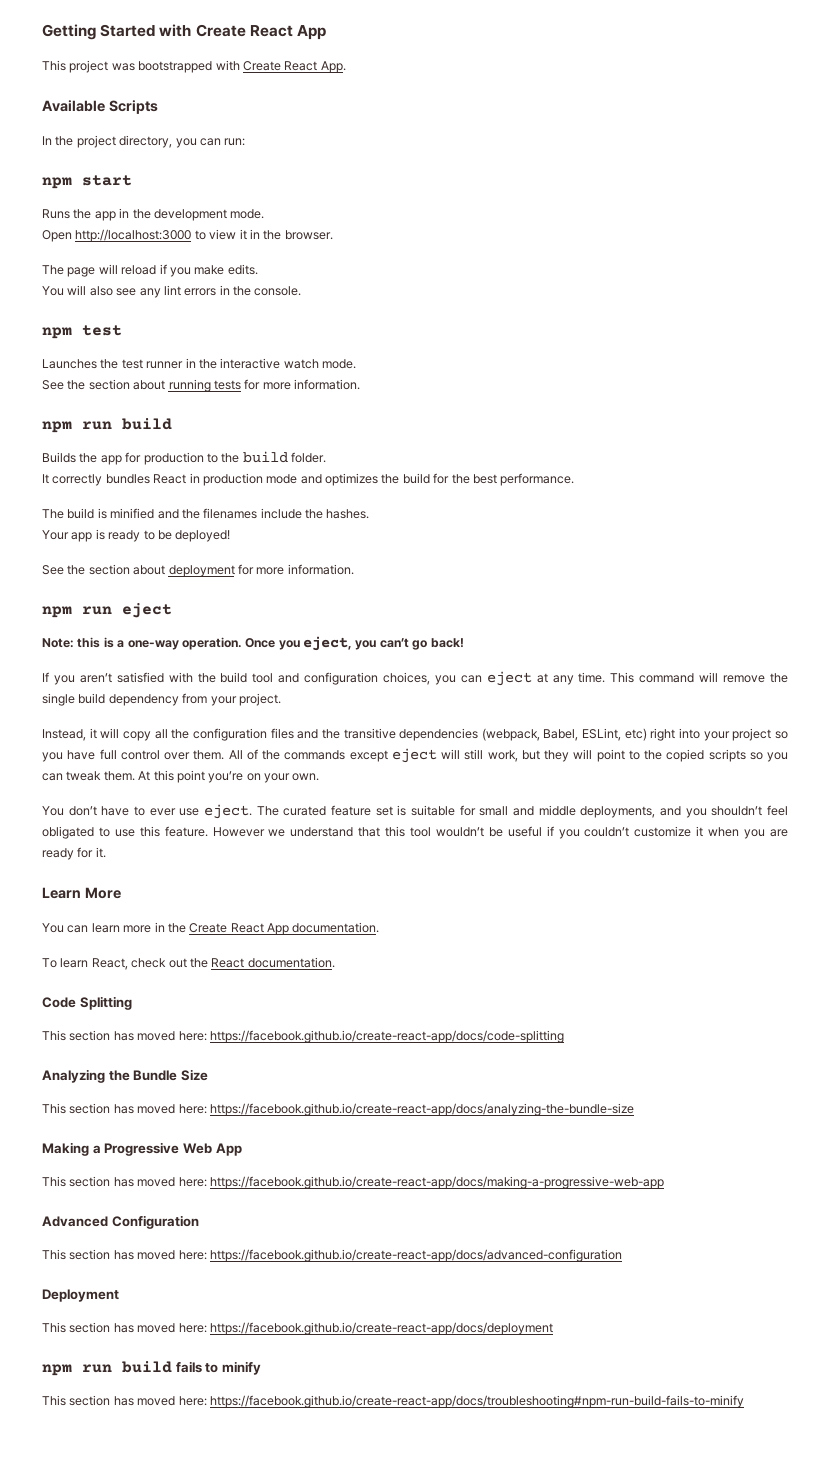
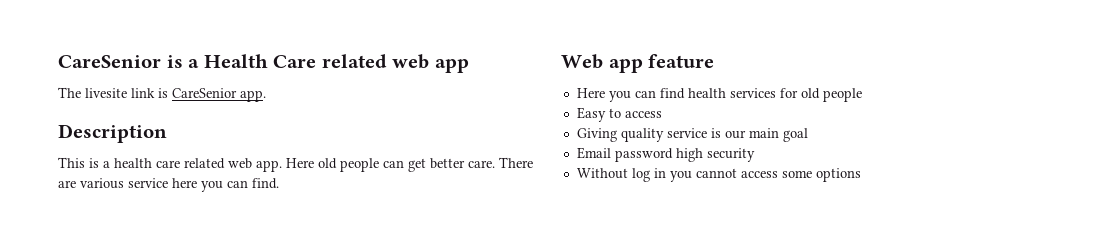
[42,24,326,40] [42,60,346,73] [42,100,158,114] [42,135,246,148] [42,175,132,189] [42,208,265,221] [42,229,333,242] [42,264,258,277] [42,285,302,298] [42,325,122,339] [42,358,356,369] [42,379,360,392] [42,418,172,433] [42,451,326,465] [42,473,575,486] [42,508,370,519] [42,529,231,542] [42,564,354,577] [42,603,172,618] [42,636,464,651] [42,671,789,686] [42,693,281,706] [42,728,788,741] [42,748,788,763] [42,770,320,783] [42,804,788,819] [42,826,789,839] [42,847,106,860] [42,887,121,899] [42,922,380,935] [42,957,335,970] [42,996,132,1010] [42,1030,564,1043] [42,1069,208,1083] [42,1103,634,1116] [42,1142,242,1156] [42,1176,664,1189] [42,1215,199,1229] [42,1249,622,1262] [42,1289,119,1302] [42,1322,553,1335] [42,1361,261,1376] [42,1395,744,1408] Getting Started with Create React App // This project was bootstrapped with Create React App. // Available Scripts // In the project directory, you can run: // npm start // Runs the app in the development mode. // Open http://localhost:3000 to view it in the browser. // The page will reload if you make edits. // You will also see any lint errors in the console. // npm test // Launches the test runner in the interactive watch mode. // See the section about running tests for more information. // npm run build // Builds the app for production to the build folder. // It correctly bundles React in production mode and optimizes the build for the best performance. // The build is minified and the filenames include the hashes. // Your app is ready to be deployed! // See the section about deployment for more information. // npm run eject // Note: this is a one-way operation. Once you eject, you can’t go back! // If you aren’t satisfied with the build tool and configuration choices, you can eject at any time. This command will remove the single build dependency from your project. // Instead, it will copy all the configuration files and the transitive dependencies (webpack, Babel, ESLint, etc) right into your project so you have full control over them. All of the commands except eject will still work, but they will point to the copied scripts so you can tweak them. At this point you’re on your own. // You don’t have to ever use eject. The curated feature set is suitable for small and middle deployments, and you shouldn’t feel obligated to use this feature. However we understand that this tool wouldn’t be useful if you couldn’t customize it when you are ready for it. // Learn More // You can learn more in the Create React App documentation. // To learn React, check out the React documentation. // Code Splitting // This section has moved here: https://facebook.github.io/create-react-app/docs/code-splitting // Analyzing the Bundle Size // This section has moved here: https://facebook.github.io/create-react-app/docs/analyzing-the-bundle-size // Making a Progressive Web App // This section has moved here: https://facebook.github.io/create-react-app/docs/making-a-progressive-web-app // Advanced Configuration // This section has moved here: https://facebook.github.io/create-react-app/docs/advanced-configuration // Deployment // This section has moved here: https://facebook.github.io/create-react-app/docs/deployment // npm run build fails to minify // This section has moved here: https://facebook.github.io/create-react-app/docs/troubleshooting#npm-run-build-fails-to-minify -> [58,54,469,73] [58,87,266,102] [58,124,167,143] [58,157,533,172] [58,178,279,192] [561,54,715,73] [576,88,862,102] [576,107,662,122] [576,128,808,142] [576,147,755,162] [576,168,861,182] CareSenior is a Health Care related web app // The livesite link is CareSenior app. // Description // This is a health care related web app. Here old people can get better care. There are various service here you can find. // Web app feature // Here you can find health services for old people // Easy to access // Giving quality service is our main goal // Email password high security // Without log in you cannot access some options

